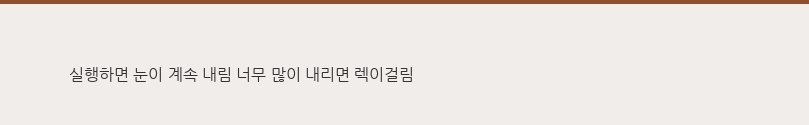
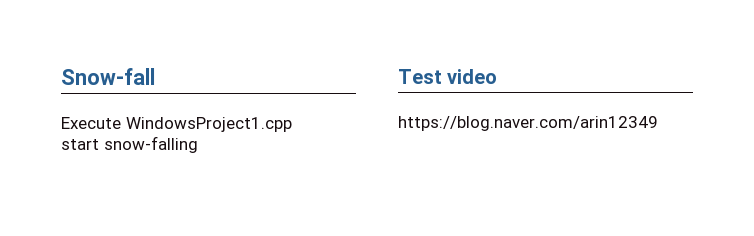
[69,67,415,82] 실행하면 눈이 계속 내림 너무 많이 내리면 렉이걸림 -> [61,68,155,85] [61,117,292,132] [61,136,198,153] [398,69,498,84] [398,116,658,131] Snow-fall // Execute WindowsProject1.cpp // start snow-falling // Test video // https://blog.naver.com/arin12349

